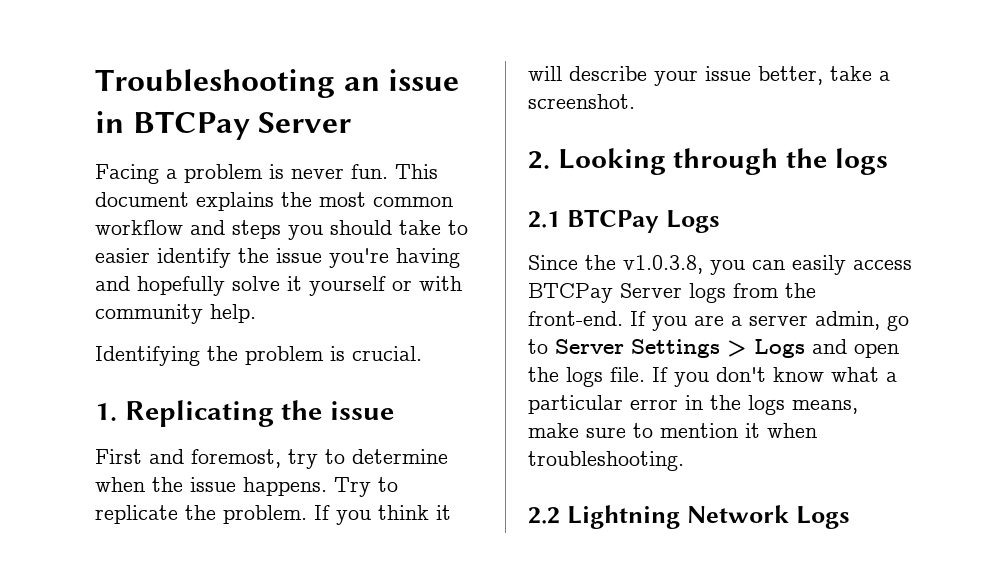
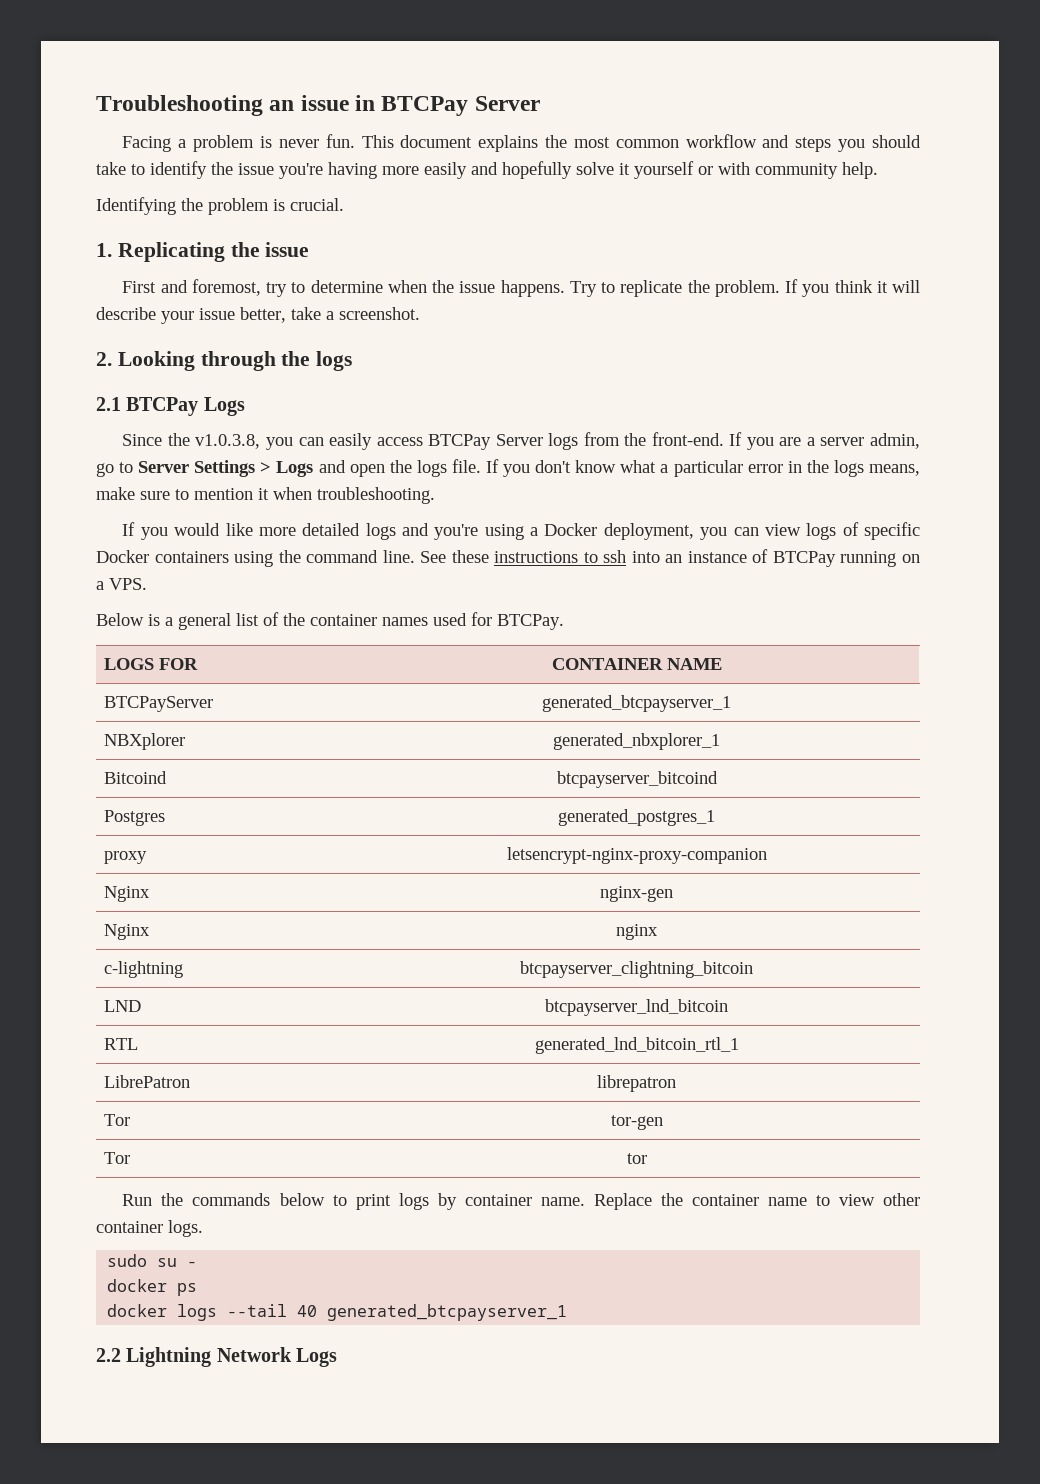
[95,248,150,263] easier -> (145, 169) none
(460, 258) none -> [382,162,467,179] more easily
(684, 461) none -> [122,522,921,540] [96,549,920,567] [96,578,147,590] [96,612,564,630] [104,658,199,670] [551,658,722,670] [104,696,214,712] [542,695,731,712] [104,733,186,750] [553,733,720,750] [104,771,168,784] [556,771,718,788] [104,810,166,826] [558,809,715,826] [104,851,148,864] [506,847,767,864] [104,886,151,902] [600,886,673,902] [104,924,151,940] [616,924,658,940] [104,961,184,978] [520,961,753,978] [104,1000,142,1012] [545,999,728,1016] [104,1038,139,1050] [534,1037,739,1054] [104,1075,191,1088] [597,1075,676,1092] [104,1114,131,1126] [610,1115,663,1130] [104,1152,131,1164] [626,1153,647,1164] [122,1193,920,1210] [96,1220,203,1237] [107,1254,198,1267] [107,1279,198,1296] [107,1304,568,1321] // If you would like more detailed logs and you're using a Docker deployment, you can view logs of specific Docker containers using the command line. See these instructions to ssh into an instance of BTCPay running on a VPS. // Below is a general list of the container names used for BTCPay. // LOGS FOR | CONTAINER NAME // BTCPayServer | generated_btcpayserver_1 // NBXplorer | generated_nbxplorer_1 // Bitcoind | btcpayserver_bitcoind // Postgres | generated_postgres_1 // proxy | letsencrypt-nginx-proxy-companion // Nginx | nginx-gen // Nginx | nginx // c-lightning | btcpayserver_clightning_bitcoin // LND | btcpayserver_lnd_bitcoin // RTL | generated_lnd_bitcoin_rtl_1 // LibrePatron | librepatron // Tor | tor-gen // Tor | tor // Run the commands below to print logs by container name. Replace the container name to view other container logs. // sudo su - // docker ps // docker logs --tail 40 generated_btcpayserver_1

